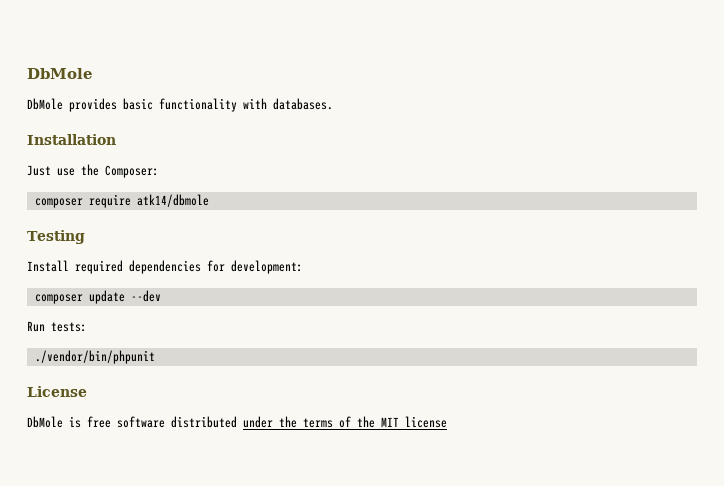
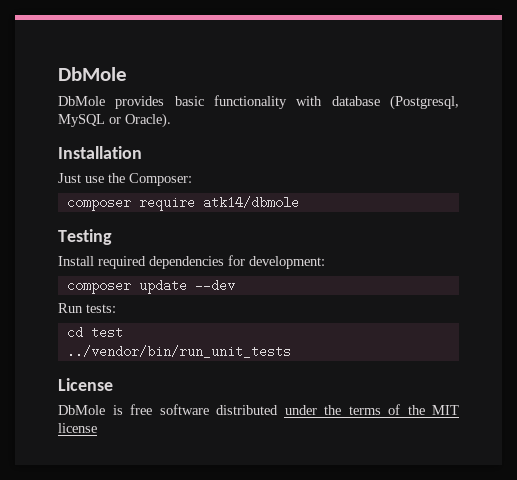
[273,98,333,110] databases. -> [331,95,459,110] [58,113,171,128] database (Postgresql, MySQL or Oracle).
[34,350,155,364] ./vendor/bin/phpunit -> [66,326,123,339] [66,345,291,358] cd test // ../vendor/bin/run_unit_tests

